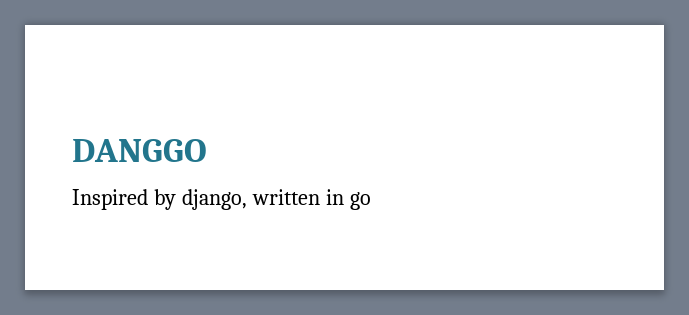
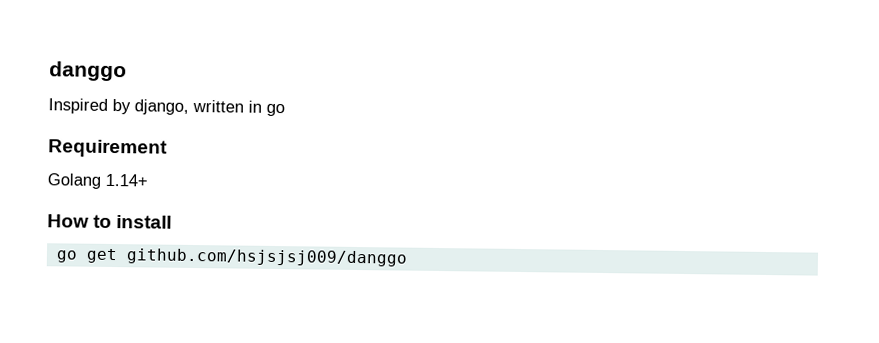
[72,139,207,162] DANGGO -> [49,61,127,82] danggo
(371, 201) none -> [48,139,168,158] [47,173,148,189] [47,214,173,229] [55,248,408,267] // Requirement // Golang 1.14+ // How to install // go get github.com/hsjsjsj009/danggo

